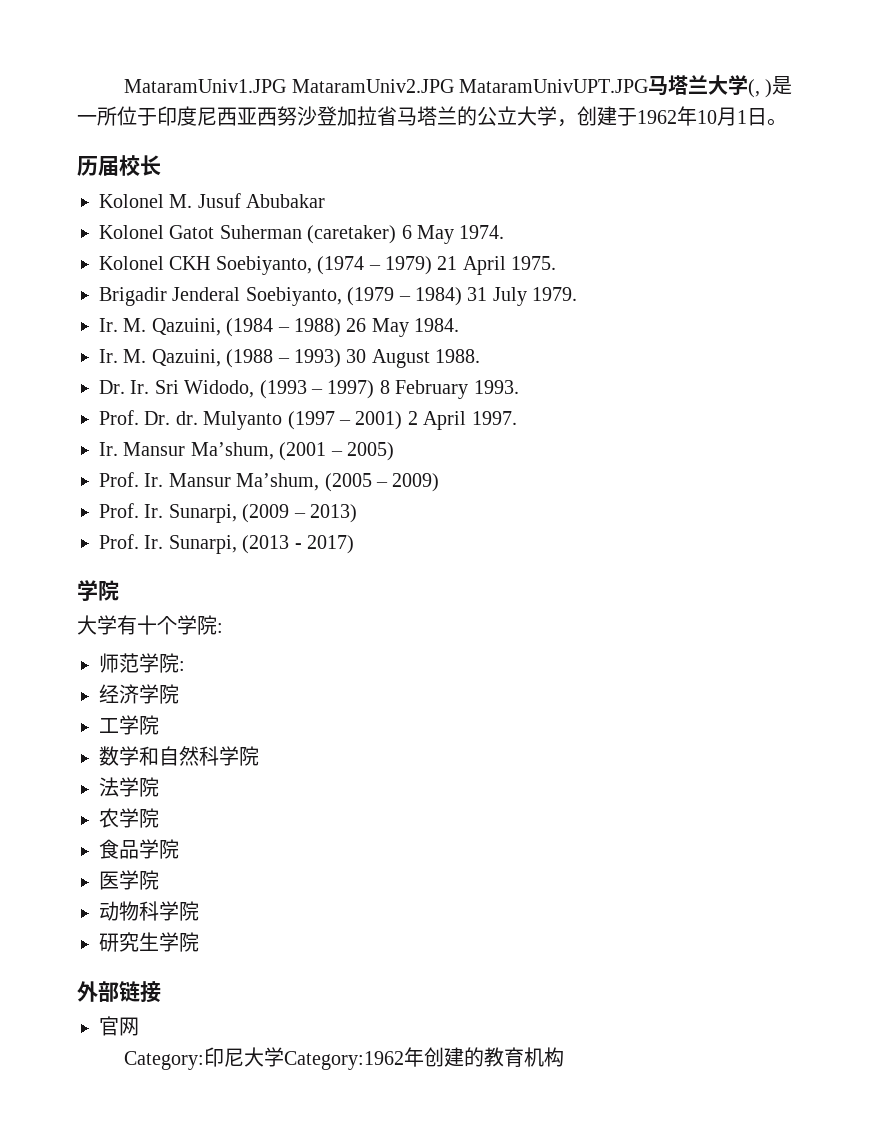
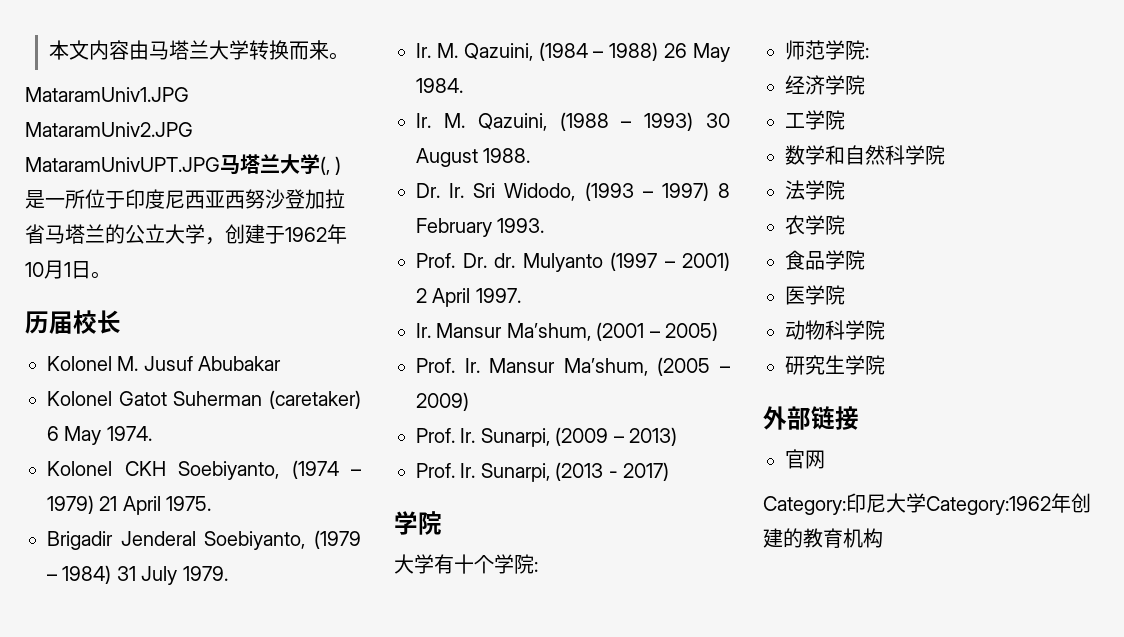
(124, 86) none -> [48,40,349,60] 本文内容由马塔兰大学转换而来。 //

